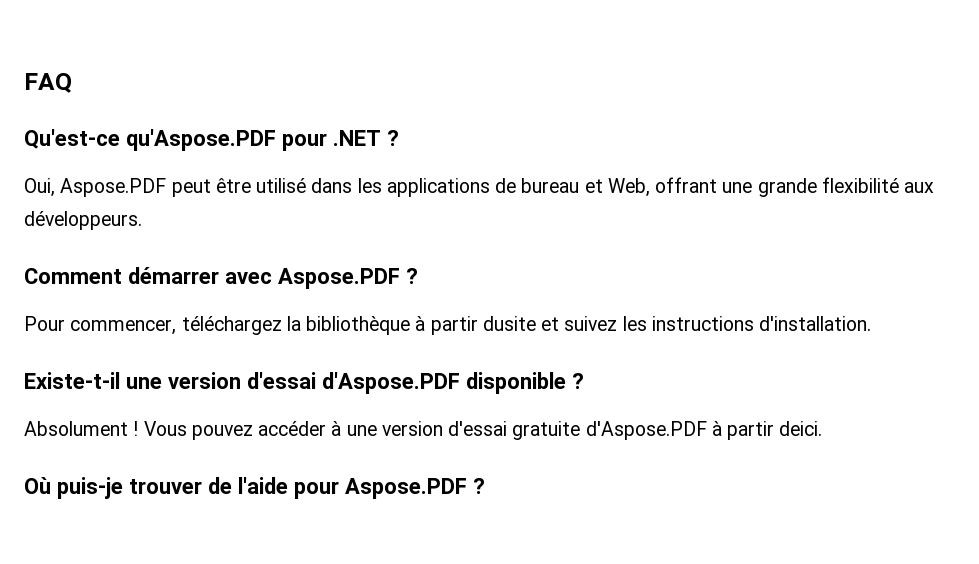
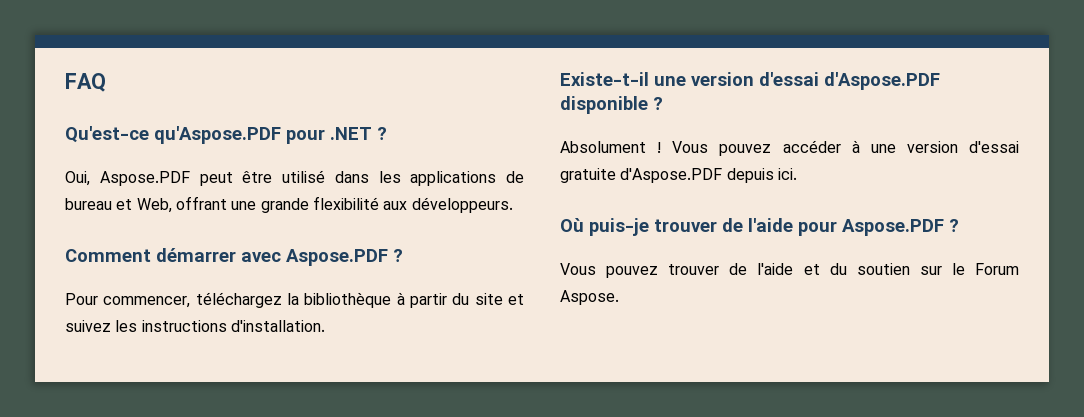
[482,316,536,331] dusite -> [452,293,503,305] du site
[711,421,823,440] à partir deici. -> [726,168,797,183] depuis ici.
(485, 486) none -> [560,263,1020,278] [560,290,619,305] // Vous pouvez trouver de l'aide et du soutien sur le Forum Aspose.

